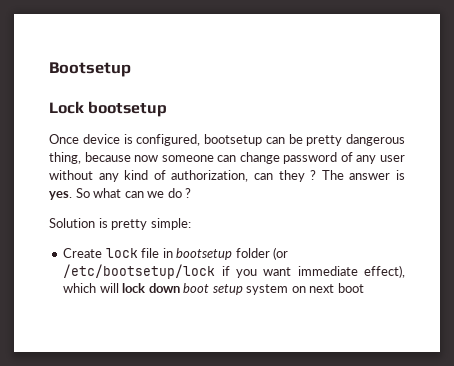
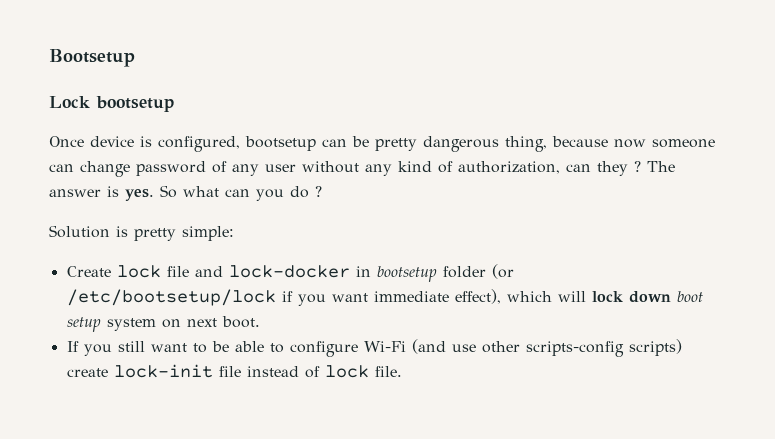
[147,191,165,198] we -> [256,189,284,201] you
(160, 253) none -> [194,265,350,278] and lock-docker
[337,283,364,293] boot -> [221,316,260,328] [66,339,682,357] [66,364,402,378] boot. // If you still want to be able to configure Wi-Fi (and use other scripts-config scripts) create lock-init file instead of lock file.

